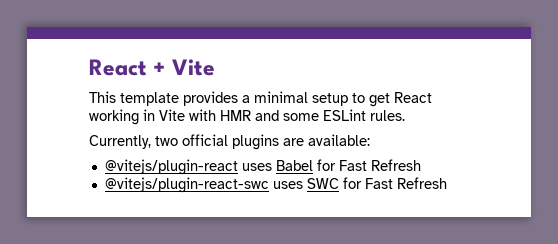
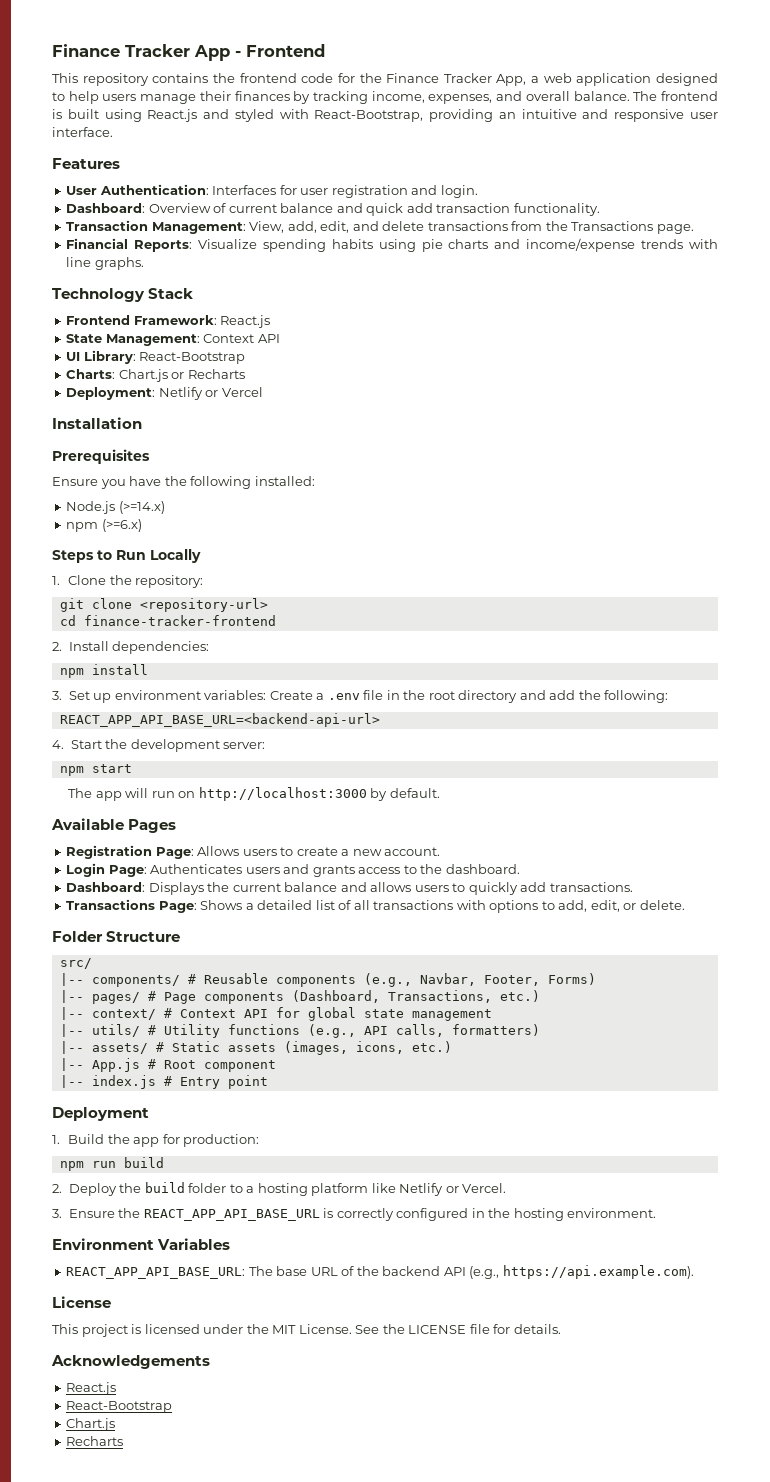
[89,59,215,76] [89,91,432,107] [89,109,405,125] [89,134,370,150] [104,159,421,175] [104,177,447,193] React + Vite // This template provides a minimal setup to get React working in Vite with HMR and some ESLint rules. // Currently, two official plugins are available: // @vitejs/plugin-react uses Babel for Fast Refresh // @vitejs/plugin-react-swc uses SWC for Fast Refresh -> [52,44,325,61] [52,73,718,86] [52,91,718,104] [52,109,718,122] [52,127,113,137] [52,158,120,169] [66,184,478,198] [66,203,600,216] [66,220,694,234] [66,238,718,252] [66,257,144,270] [52,288,194,302] [66,315,271,328] [66,334,280,346] [66,350,246,364] [66,369,245,382] [66,387,263,400] [52,417,142,429] [52,449,150,464] [52,476,315,489] [66,501,165,514] [66,519,142,532] [52,549,201,563] [52,575,204,588] [59,598,268,612] [59,615,276,626] [52,641,210,654] [59,664,148,678] [52,690,669,703] [59,713,380,727] [52,739,266,752] [59,764,132,776] [68,787,440,801] [51,818,177,833] [66,845,441,859] [66,863,520,877] [66,882,633,895] [66,899,685,913] [52,931,181,942] [59,958,92,969] [59,973,596,987] [59,990,540,1004] [59,1007,492,1021] [59,1024,540,1038] [59,1041,452,1055] [59,1058,276,1072] [59,1075,268,1089] [52,1107,149,1121] [52,1134,260,1147] [59,1157,164,1171] [52,1182,507,1196] [52,1208,657,1221] [52,1238,231,1250] [66,1265,694,1279] [52,1296,111,1308] [52,1324,561,1337] [51,1355,210,1369] [66,1382,117,1395] [66,1401,173,1413] [66,1418,116,1431] [66,1436,124,1446] Finance Tracker App - Frontend // This repository contains the frontend code for the Finance Tracker App, a web application designed to help users manage their finances by tracking income, expenses, and overall balance. The frontend is built using React.js and styled with React-Bootstrap, providing an intuitive and responsive user interface. // Features // User Authentication: Interfaces for user registration and login. // Dashboard: Overview of current balance and quick add transaction functionality. // Transaction Management: View, add, edit, and delete transactions from the Transactions page. // Financial Reports: Visualize spending habits using pie charts and income/expense trends with line graphs. // Technology Stack // Frontend Framework: React.js // State Management: Context API // UI Library: React-Bootstrap // Charts: Chart.js or Recharts // Deployment: Netlify or Vercel // Installation // Prerequisites // Ensure you have the following installed: // Node.js (>=14.x) // npm (>=6.x) // Steps to Run Locally // 1. Clone the repository: // git clone <repository-url> // cd finance-tracker-frontend // 2. Install dependencies: // npm install // 3. Set up environment variables: Create a .env file in the root directory and add the following: // REACT_APP_API_BASE_URL=<backend-api-url> // 4. Start the development server: // npm start // The app will run on http://localhost:3000 by default. // Available Pages // Registration Page: Allows users to create a new account. // Login Page: Authenticates users and grants access to the dashboard. // Dashboard: Displays the current balance and allows users to quickly add transactions. // Transactions Page: Shows a detailed list of all transactions with options to add, edit, or delete. // Folder Structure // src/ // |-- components/ # Reusable components (e.g., Navbar, Footer, Forms) // |-- pages/ # Page components (Dashboard, Transactions, etc.) // |-- context/ # Context API for global state management // |-- utils/ # Utility functions (e.g., API calls, formatters) // |-- assets/ # Static assets (images, icons, etc.) // |-- App.js # Root component // |-- index.js # Entry point // Deployment // 1. Build the app for production: // npm run build // 2. Deploy the build folder to a hosting platform like Netlify or Vercel. // 3. Ensure the REACT_APP_API_BASE_URL is correctly configured in the hosting environment. // Environment Variables // REACT_APP_API_BASE_URL: The base URL of the backend API (e.g., https://api.example.com). // License // This project is licensed under the MIT License. See the LICENSE file for details. // Acknowledgements // React.js // React-Bootstrap // Chart.js // Recharts

